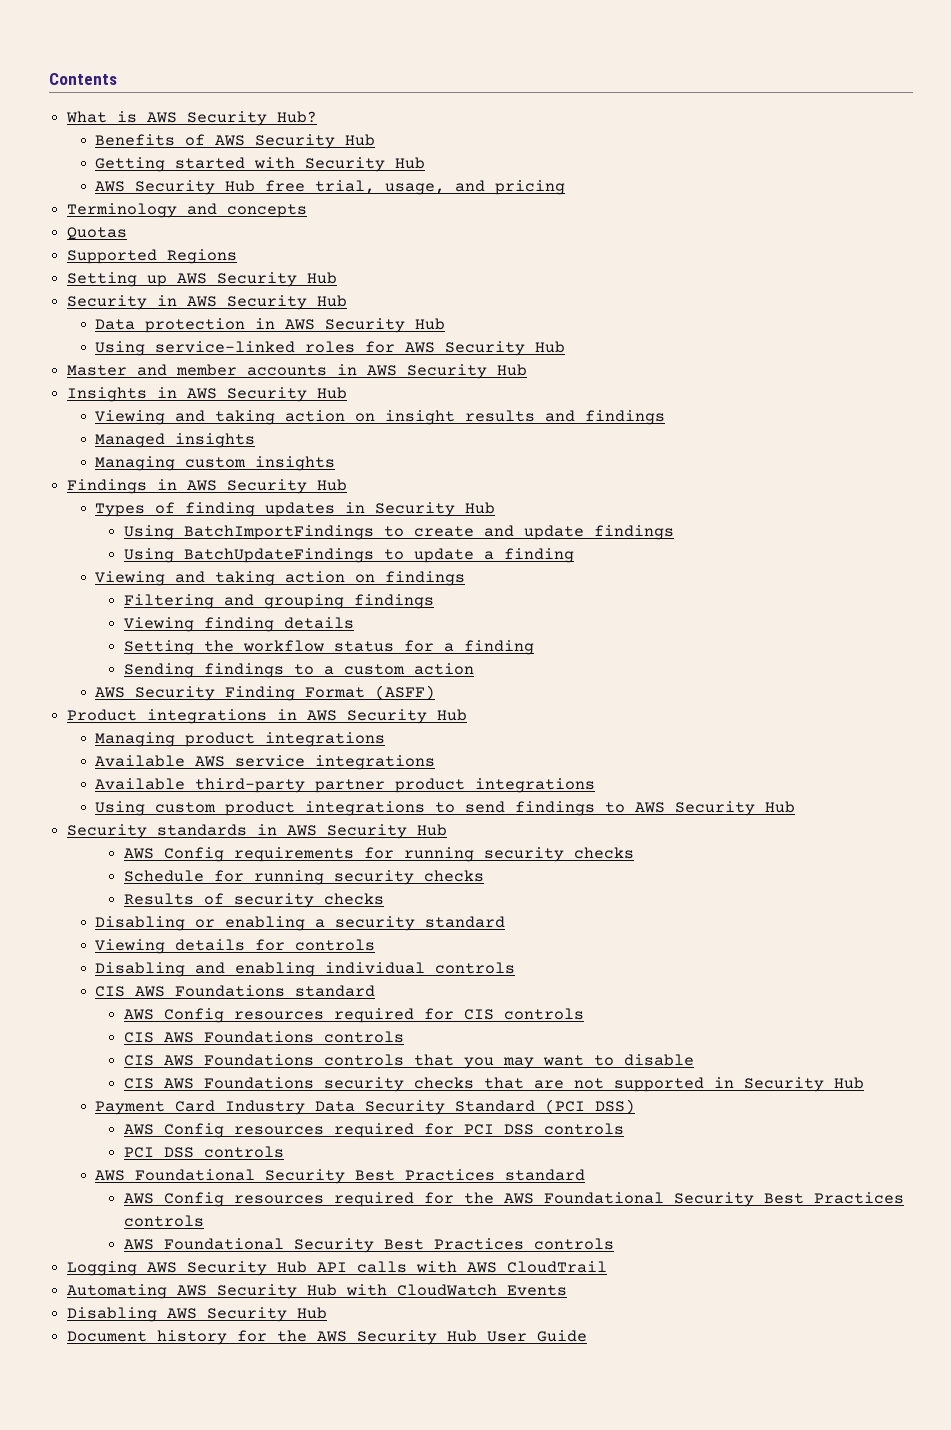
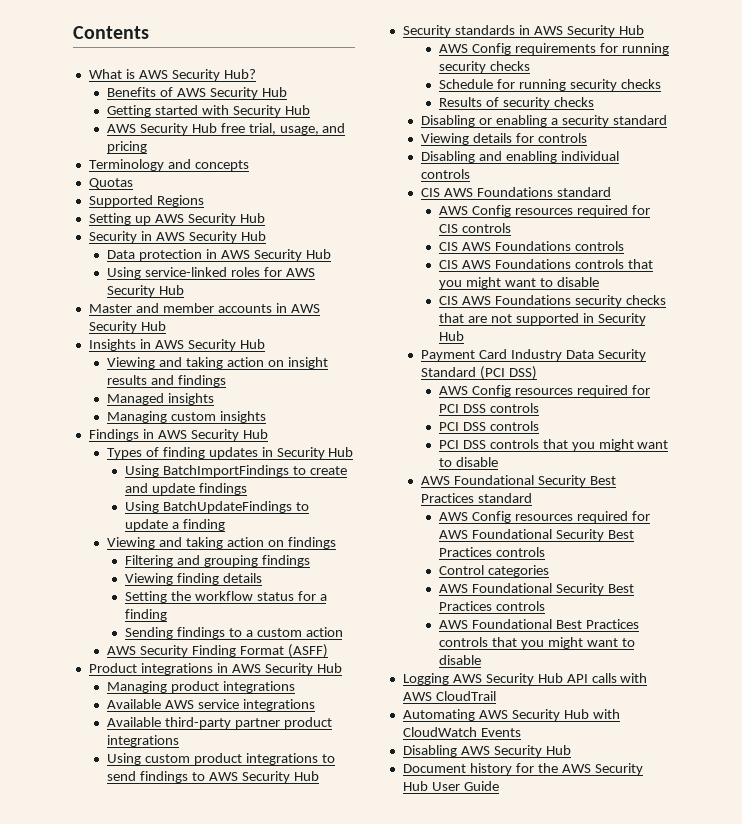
[502,1057,534,1069] may -> [465,277,501,289] might
(284, 1152) none -> [438,439,669,451] [438,457,498,467] // PCI DSS controls that you might want to disable
[463,1192,494,1204] the -> [438,529,634,541] [438,547,545,557] [438,565,549,577] AWS Foundational Security Best Practices controls // Control categories //
[293,1238,614,1253] Security Best Practices controls -> [555,619,639,629] [438,637,635,649] [438,655,481,665] Best Practices controls that you might want to disable

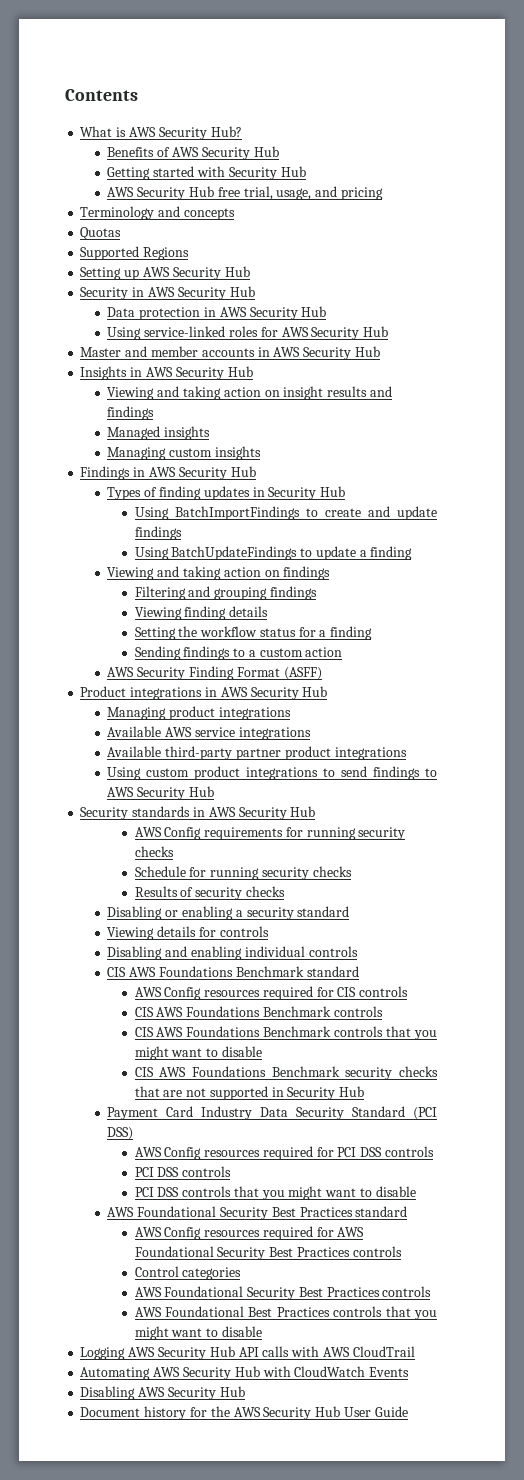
(553, 192) none -> [235,966,304,977] Benchmark
[574,241,624,251] [438,259,571,269] controls // CIS AWS Foundations -> [262,1006,383,1017] [134,1026,332,1037] Benchmark controls // CIS AWS Foundations Benchmark
(571, 300) none -> [271,1066,340,1077] Benchmark

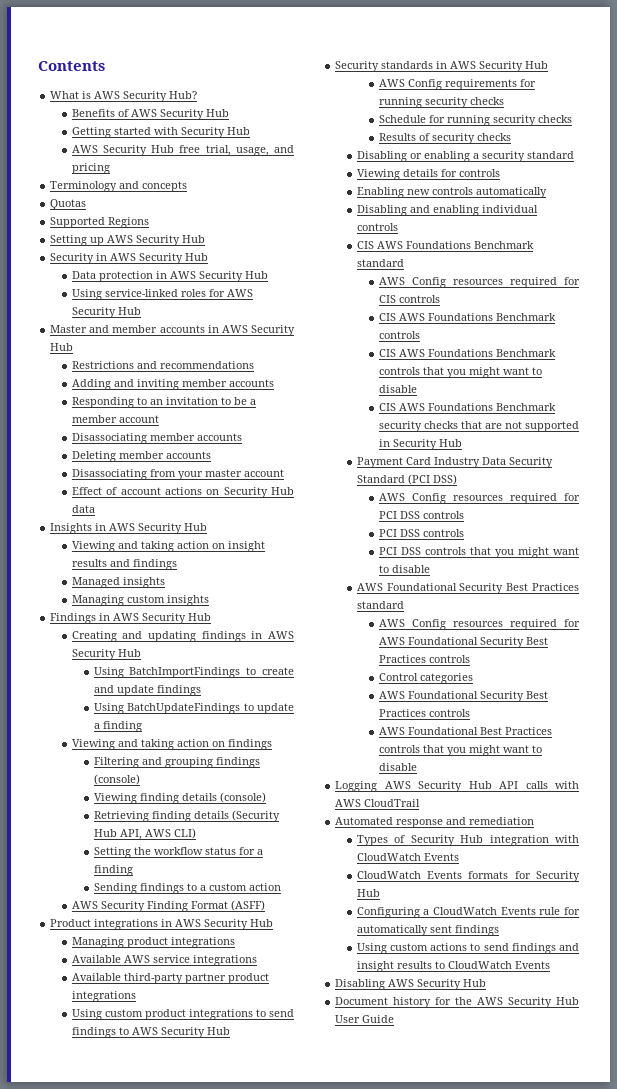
(380, 351) none -> [71,361,254,369] [71,379,274,390] [71,397,256,408] [71,415,159,423] [71,433,242,444] [71,451,211,462] [71,469,284,480] [71,487,294,498] [71,505,95,513] // Restrictions and recommendations // Adding and inviting member accounts // Responding to an invitation to be a member account // Disassociating member accounts // Deleting member accounts // Disassociating from your master account // Effect of account actions on Security Hub data
[107,486,265,500] Types of finding updates in -> [71,631,294,642] Creating and updating findings in AWS
(317, 593) none -> [93,774,140,785] (console)
(269, 611) none -> [219,792,266,803] [93,810,280,822] [93,828,196,840] (console) // Retrieving finding details (Security Hub API, AWS CLI)
(269, 931) none -> [356,187,547,198] // Enabling new controls automatically
[80,1366,260,1380] Automating AWS Security Hub -> [335,817,535,828] [356,835,549,846] Automated response and remediation // Types of Security Hub integration
(410, 1372) none -> [356,871,580,882] [356,889,380,897] [356,907,580,918] [356,925,499,936] [356,943,579,954] [356,961,550,972] // CloudWatch Events formats for Security Hub // Configuring a CloudWatch Events rule for automatically sent findings // Using custom actions to send findings and insight results to CloudWatch Events

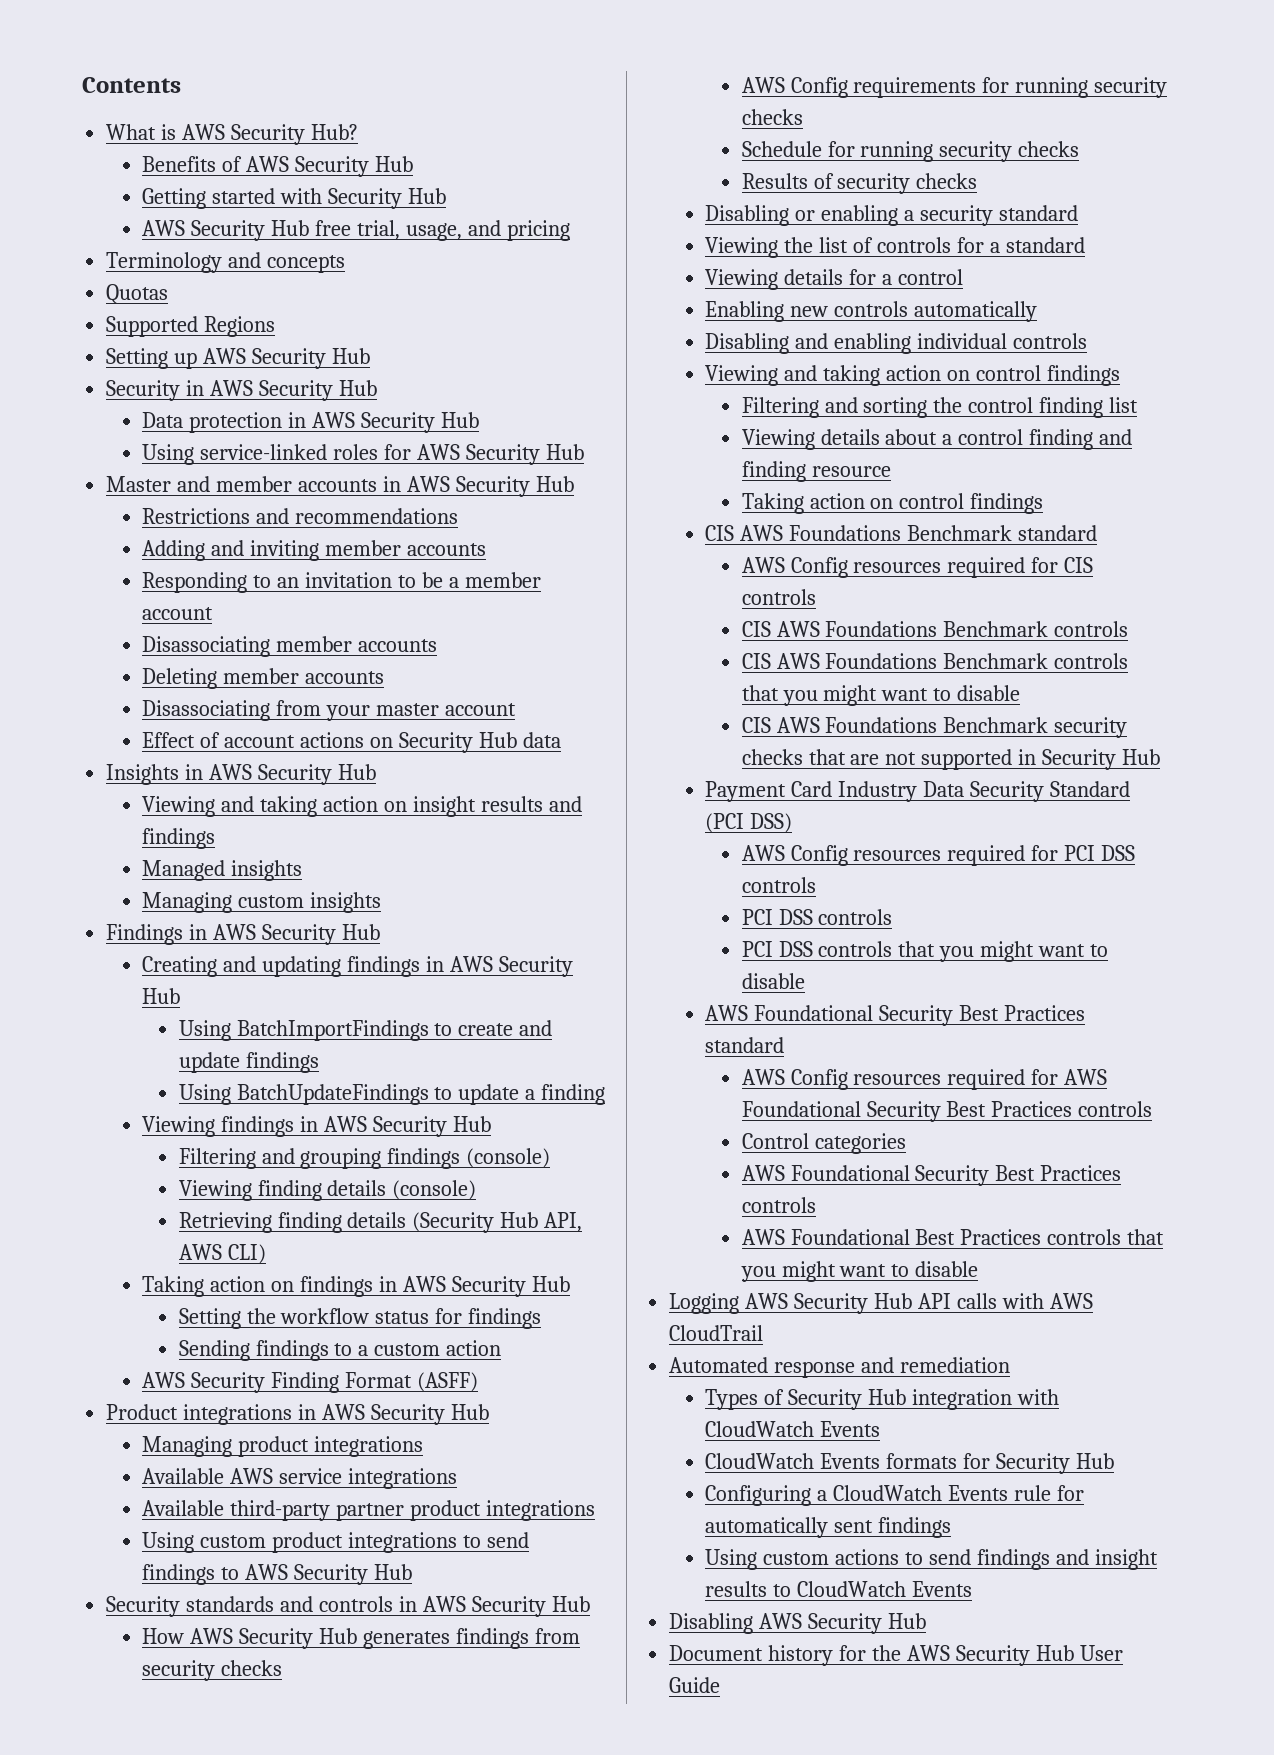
[117,739,272,750] and taking action on findings -> [221,1116,492,1137] findings in AWS Security Hub
(196, 833) none -> [142,1276,570,1297] // Taking action on findings in AWS Security Hub
[256,849,263,855] [93,865,133,876] a finding -> [468,1308,542,1329] findings
[436,61,549,72] in AWS Security Hub -> [280,1596,590,1617] [142,1628,581,1649] [142,1660,283,1681] and controls in AWS Security Hub // How AWS Security Hub generates findings from security checks
(574, 155) none -> [705,237,1085,258] // Viewing the list of controls for a standard
[458,169,500,177] controls -> [882,269,964,285] a control
(398, 227) none -> [705,365,1121,386] [741,397,1139,418] [741,429,1133,450] [741,461,891,482] [741,493,1044,514] // Viewing and taking action on control findings // Filtering and sorting the control finding list // Viewing details about a control finding and finding resource // Taking action on control findings

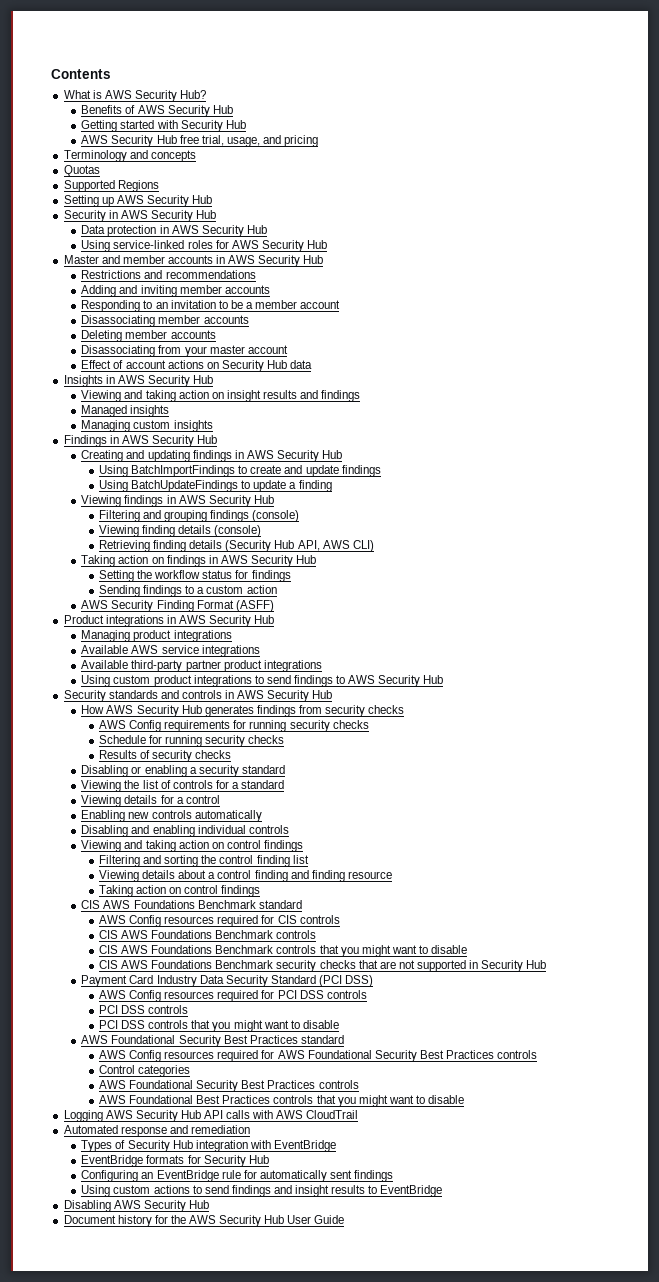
[705,1421,881,1437] [705,1453,881,1469] CloudWatch Events // CloudWatch Events -> [273,1140,336,1152] [81,1155,144,1167] EventBridge // EventBridge
[817,1485,1009,1501] a CloudWatch Events -> [141,1170,219,1182] an EventBridge
[797,1581,973,1597] CloudWatch Events -> [380,1185,443,1197] EventBridge

